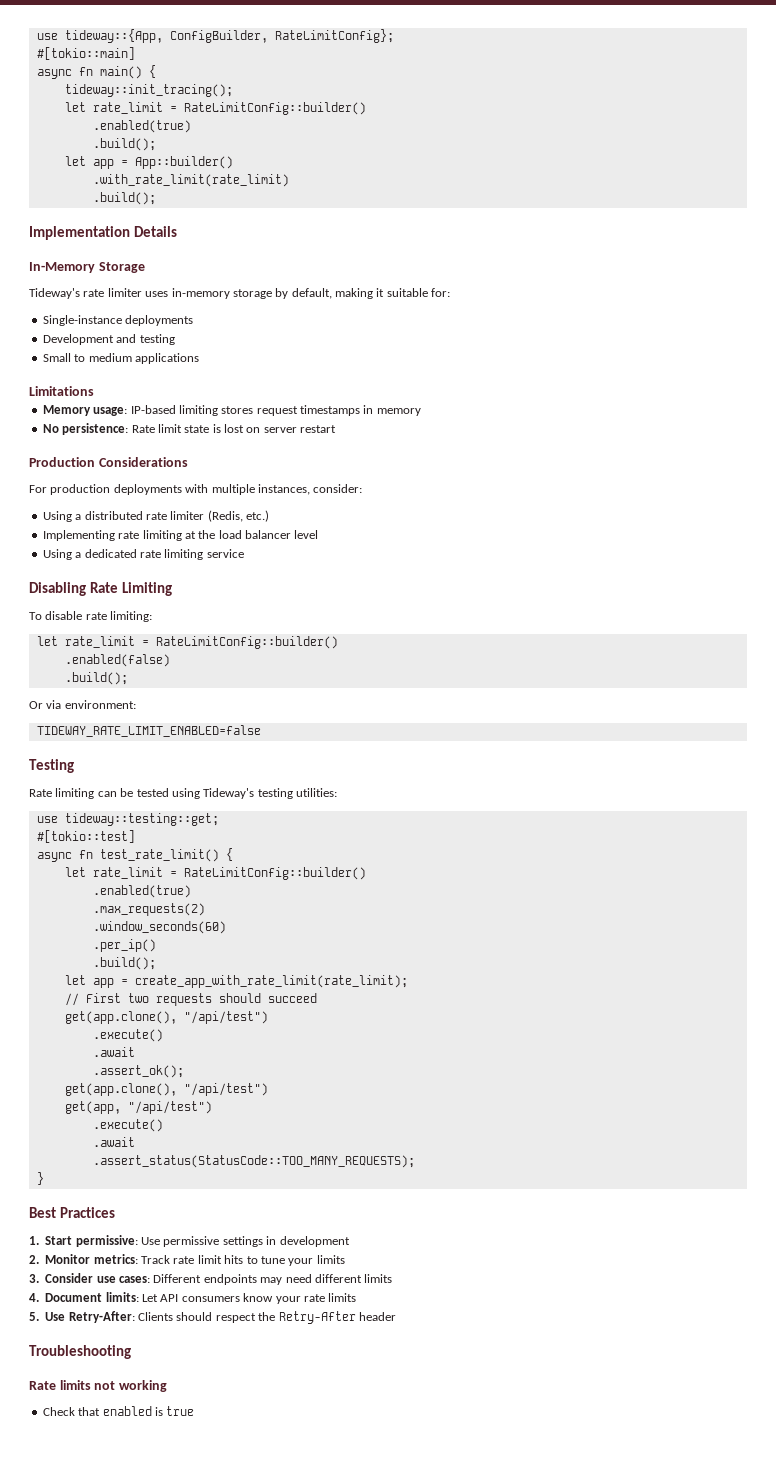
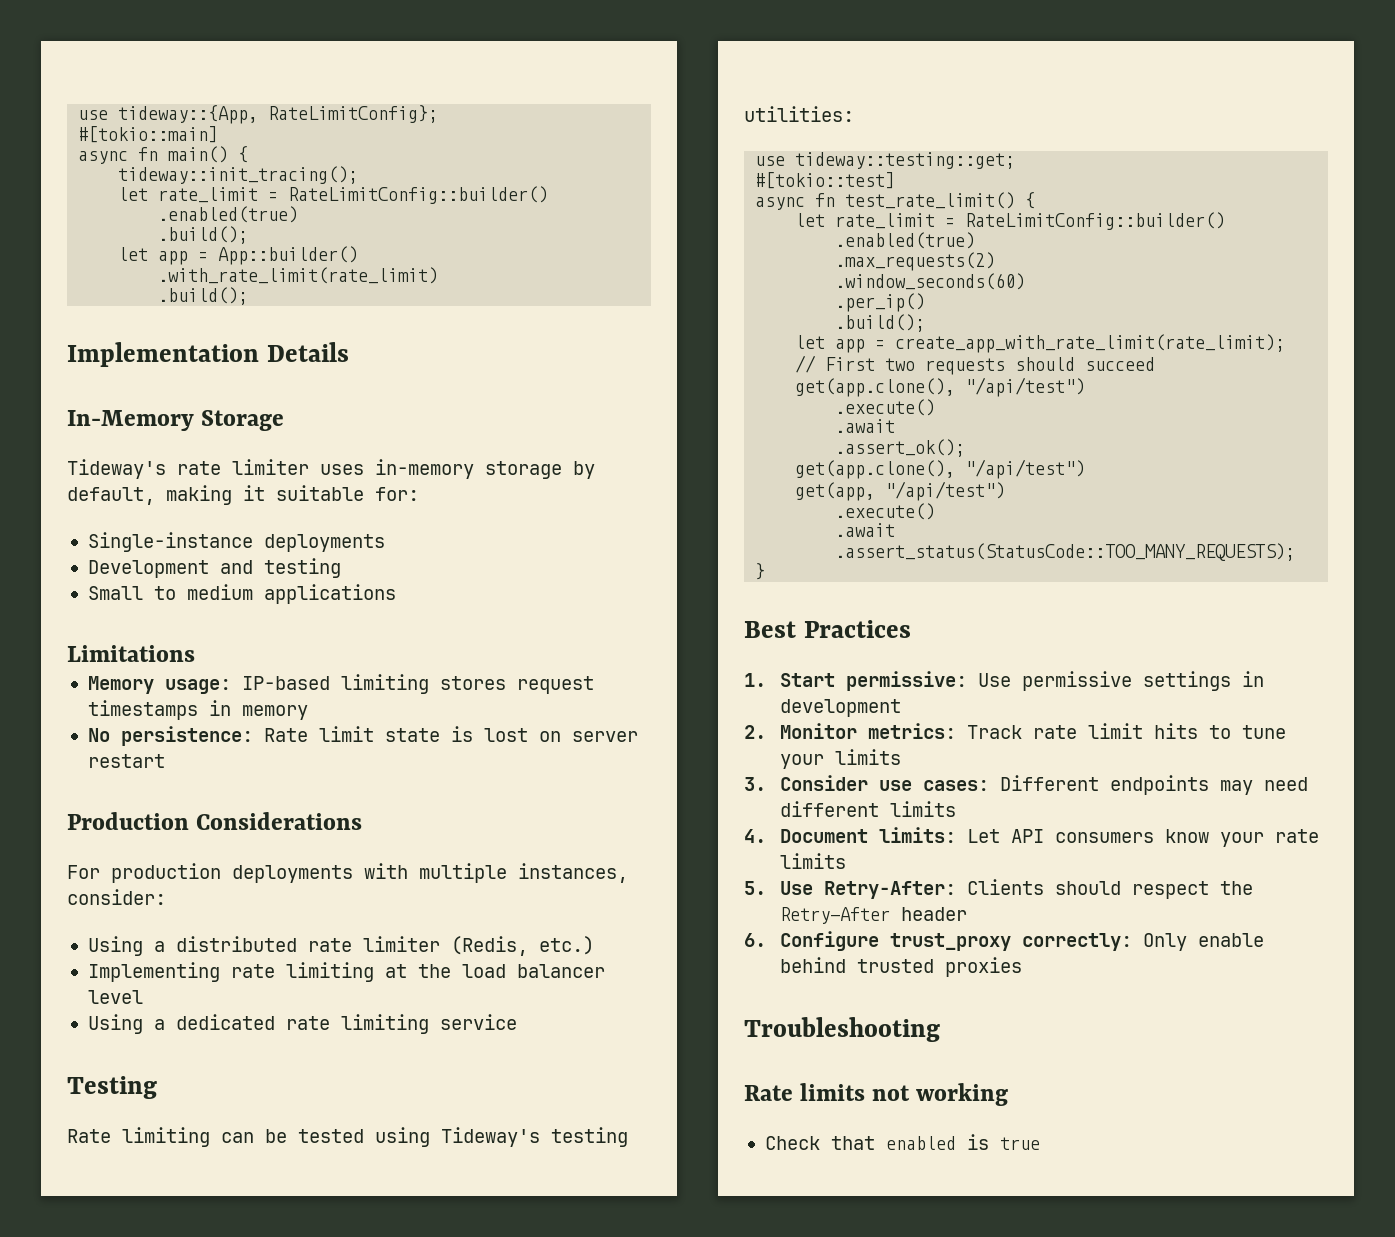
[169,30,268,43] ConfigBuilder, -> (259, 114) none
[29,582,172,596] [29,611,153,622] [36,636,338,649] [64,654,170,667] [64,672,128,685] [29,700,136,709] [36,725,261,737] // Disabling Rate Limiting // To disable rate limiting: // let rate_limit = RateLimitConfig::builder() // .enabled(false) // .build(); // Or via environment: // TIDEWAY_RATE_LIMIT_ENABLED=false -> (517, 1022) none
(396, 1316) none -> [744,931,1265,951] [780,957,1023,977] // 6. Configure trust_proxy correctly: Only enable behind trusted proxies

